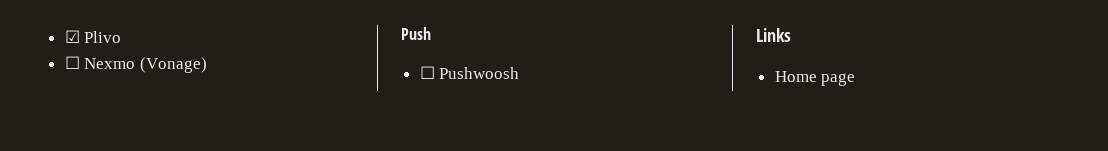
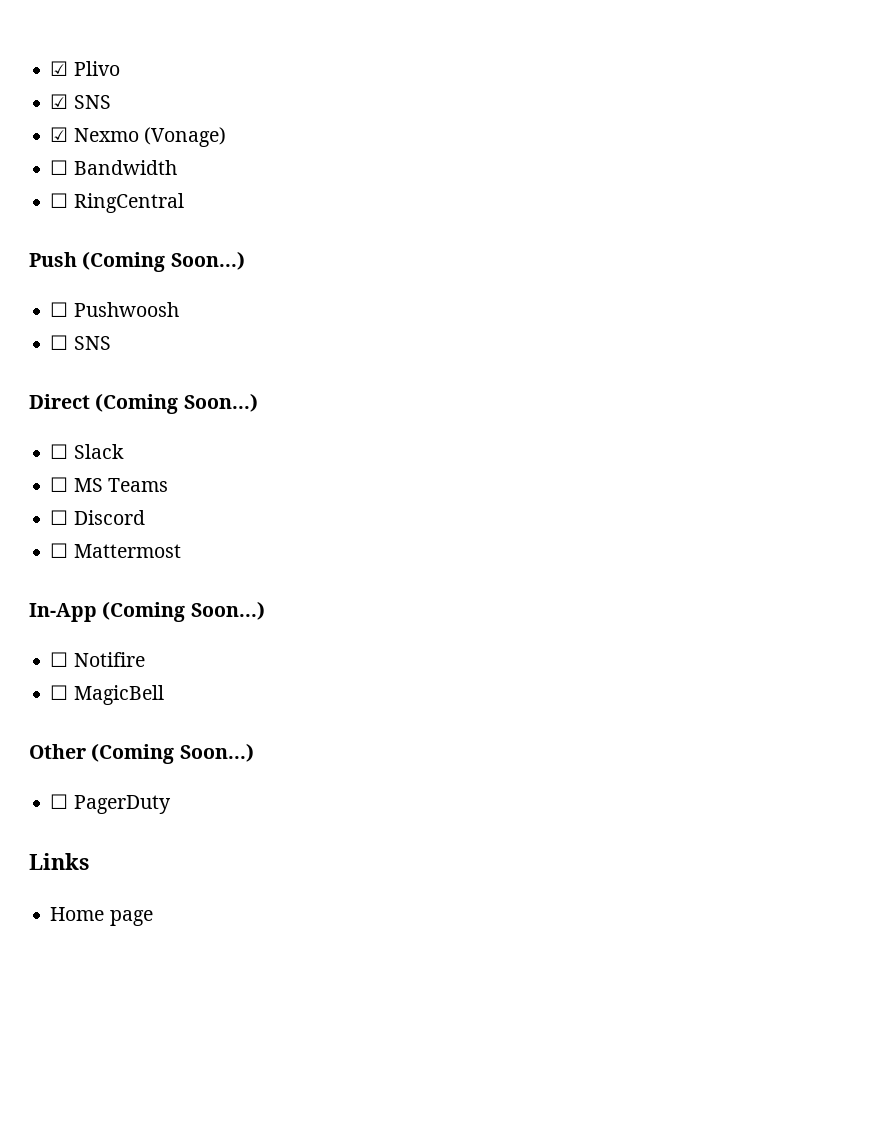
[64,56,80,69] ☐ -> [50,94,111,109] [50,127,69,142] ☑ SNS // ☑
(207, 65) none -> [50,160,177,175] [50,193,184,213] // ☐ Bandwidth // ☐ RingCentral
(431, 33) none -> [82,251,245,272] (Coming Soon...)
(520, 73) none -> [50,335,111,350] [29,393,258,414] [50,444,124,459] [50,477,168,492] [50,510,145,525] [50,543,181,558] [29,601,265,622] [50,652,145,667] [50,685,164,705] [29,743,254,764] [50,794,171,814] // ☐ SNS // Direct (Coming Soon...) // ☐ Slack // ☐ MS Teams // ☐ Discord // ☐ Mattermost // In-App (Coming Soon...) // ☐ Notifire // ☐ MagicBell // Other (Coming Soon...) // ☐ PagerDuty

